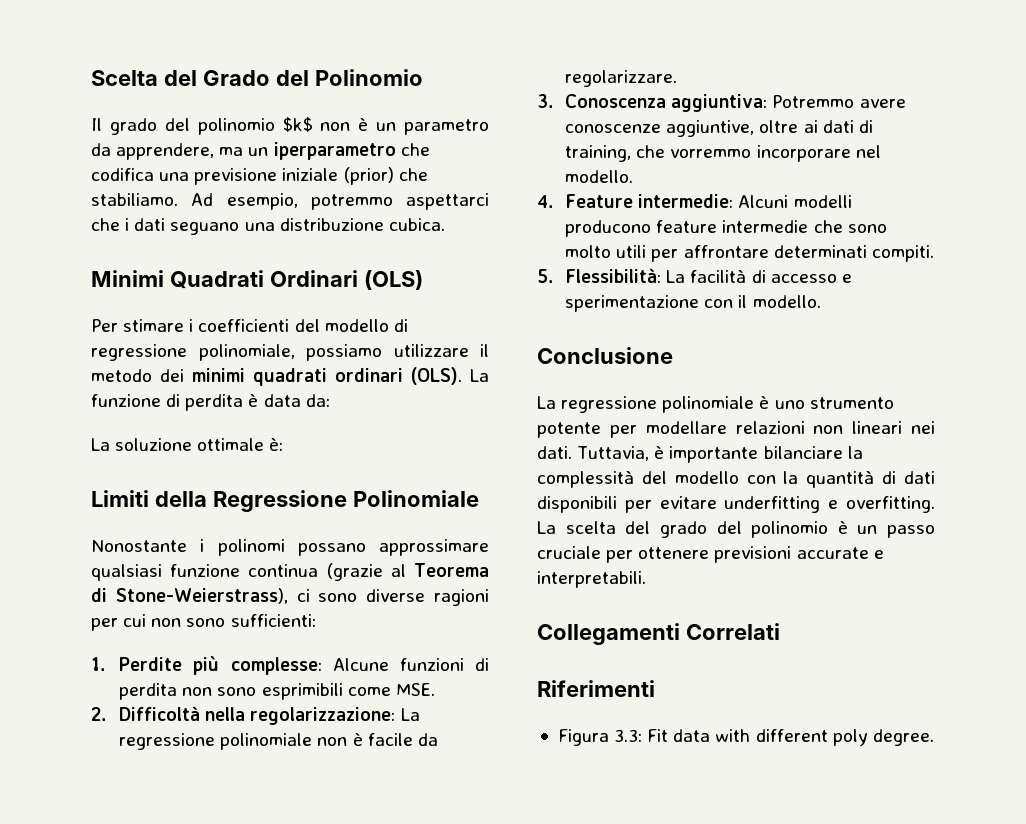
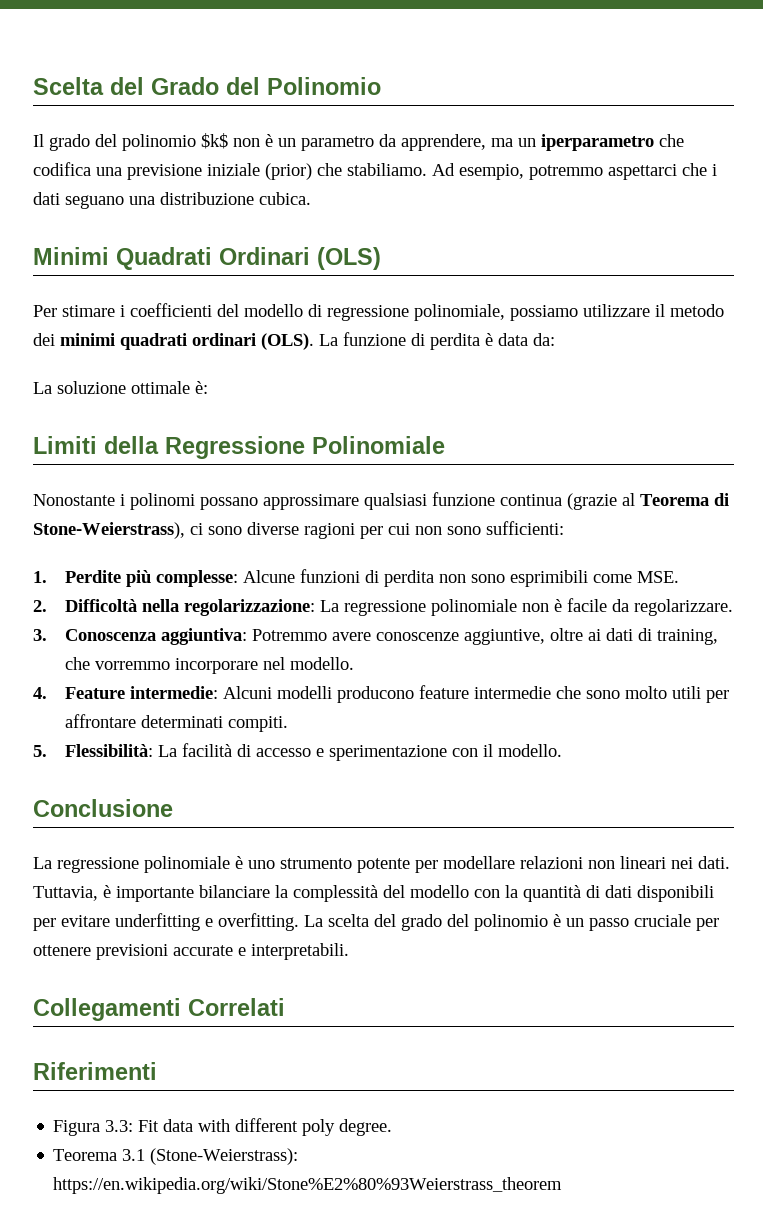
(934, 737) none -> [53,1148,299,1165] [53,1177,563,1194] // Teorema 3.1 (Stone-Weierstrass): https://en.wikipedia.org/wiki/Stone%E2%80%93Weierstrass_theorem

